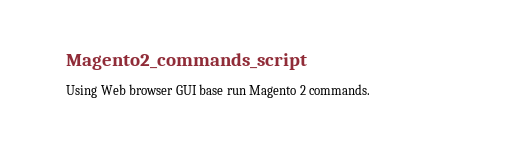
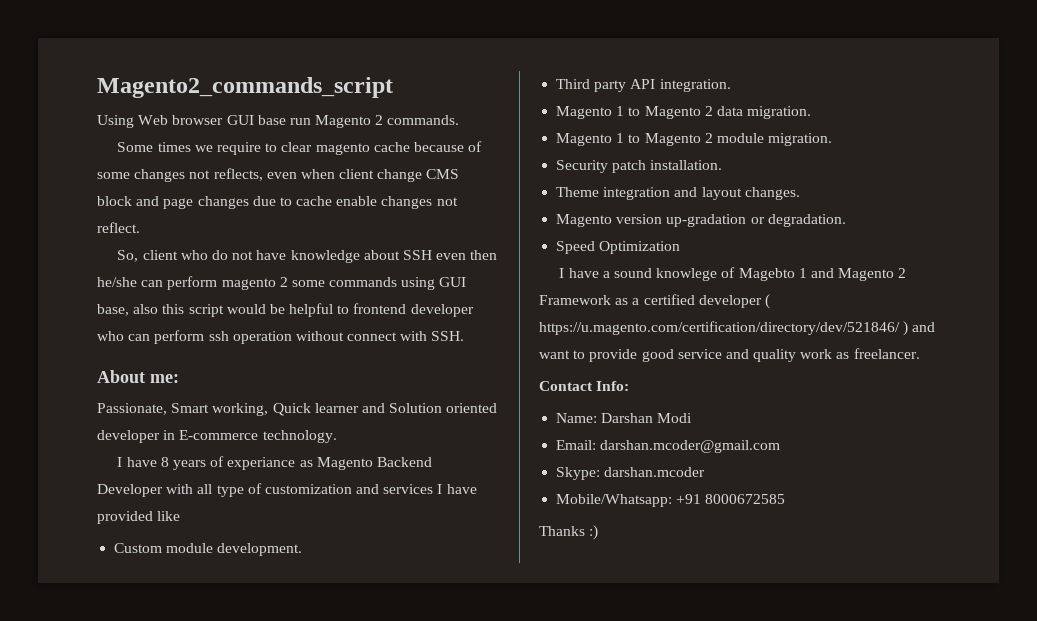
(371, 89) none -> [117,141,483,155] [97,168,460,182] [97,196,458,209] [97,222,140,233] [117,250,498,263] [97,276,467,290] [97,303,474,317] [97,330,465,344] [97,370,179,383] [97,403,498,416] [97,430,337,443] [117,456,432,470] [97,483,477,497] [97,511,181,524] [114,543,303,556] [556,79,731,92] [556,106,812,119] [556,133,833,146] [556,160,723,173] [556,187,800,200] [556,214,846,227] [556,241,681,254] [559,267,907,281] [539,294,770,309] [539,321,936,336] [539,348,920,362] [539,381,630,391] [556,413,693,423] [556,440,781,453] [556,467,706,480] [556,494,786,507] [539,525,599,540] // Some times we require to clear magento cache because of some changes not reflects, even when client change CMS block and page changes due to cache enable changes not reflect. // So, client who do not have knowledge about SSH even then he/she can perform magento 2 some commands using GUI base, also this script would be helpful to frontend developer who can perform ssh operation without connect with SSH. // About me: // Passionate, Smart working, Quick learner and Solution oriented developer in E-commerce technology. // I have 8 years of experiance as Magento Backend Developer with all type of customization and services I have provided like // Custom module development. // Third party API integration. // Magento 1 to Magento 2 data migration. // Magento 1 to Magento 2 module migration. // Security patch installation. // Theme integration and layout changes. // Magento version up-gradation or degradation. // Speed Optimization // I have a sound knowlege of Magebto 1 and Magento 2 Framework as a certified developer ( https://u.magento.com/certification/directory/dev/521846/ ) and want to provide good service and quality work as freelancer. // Contact Info: // Name: Darshan Modi // Email: darshan.mcoder@gmail.com // Skype: darshan.mcoder // Mobile/Whatsapp: +91 8000672585 // Thanks :)

